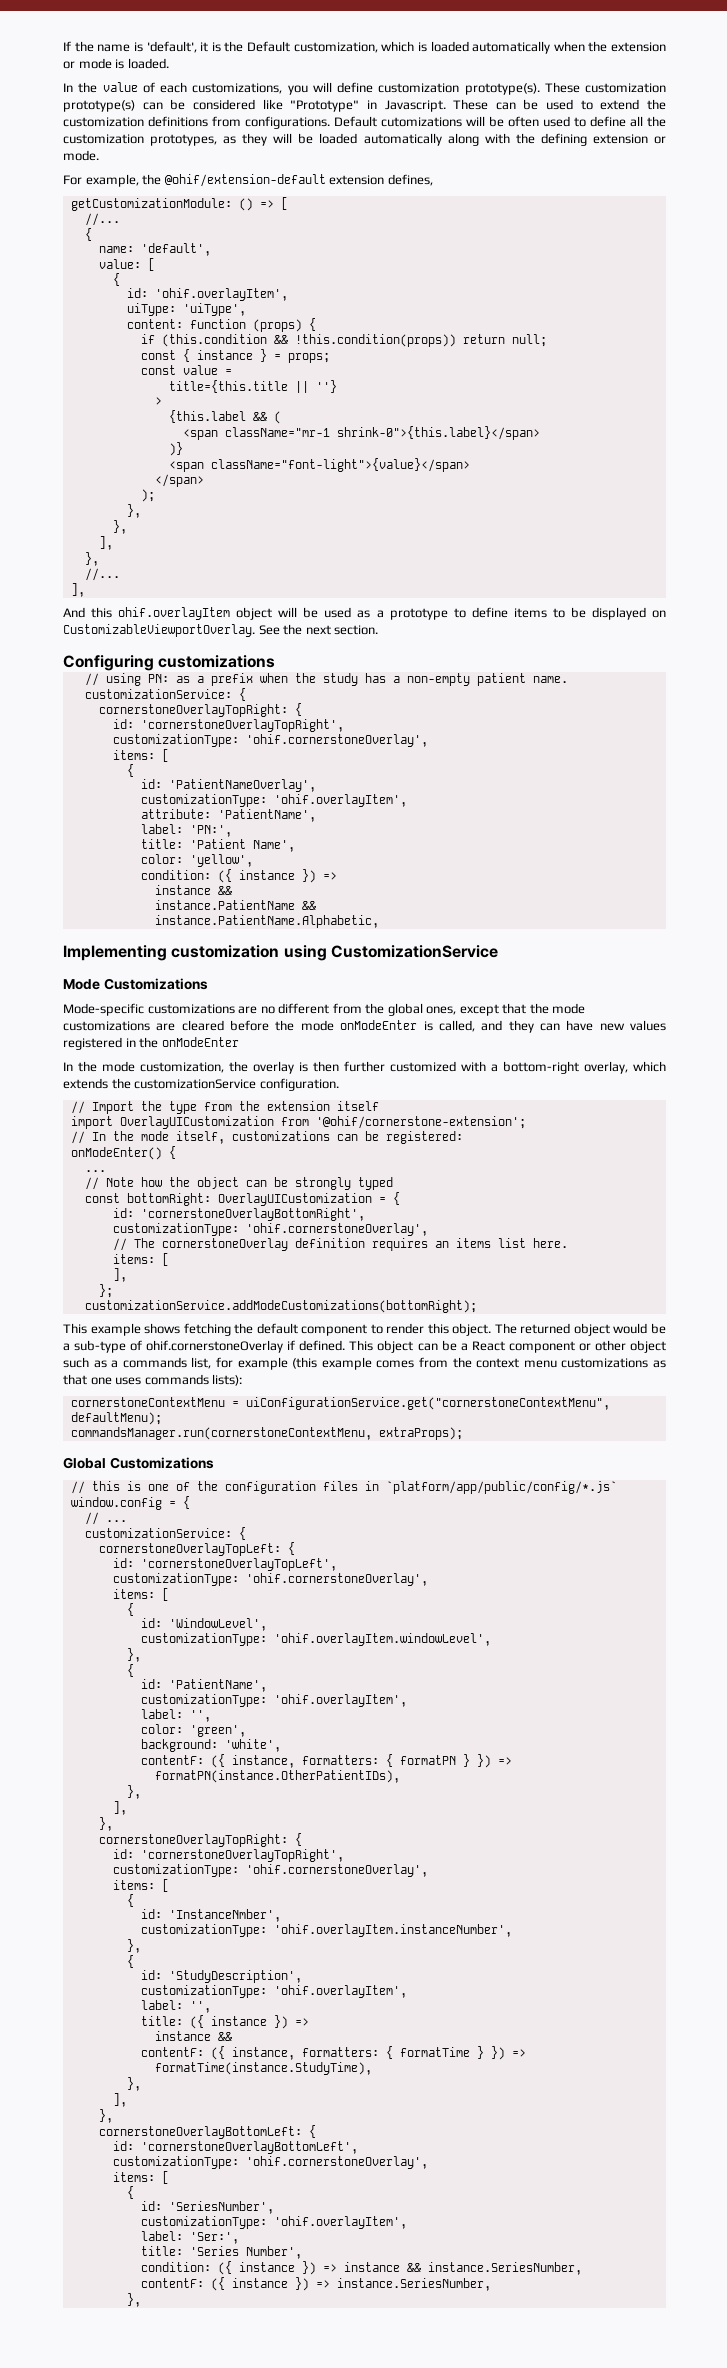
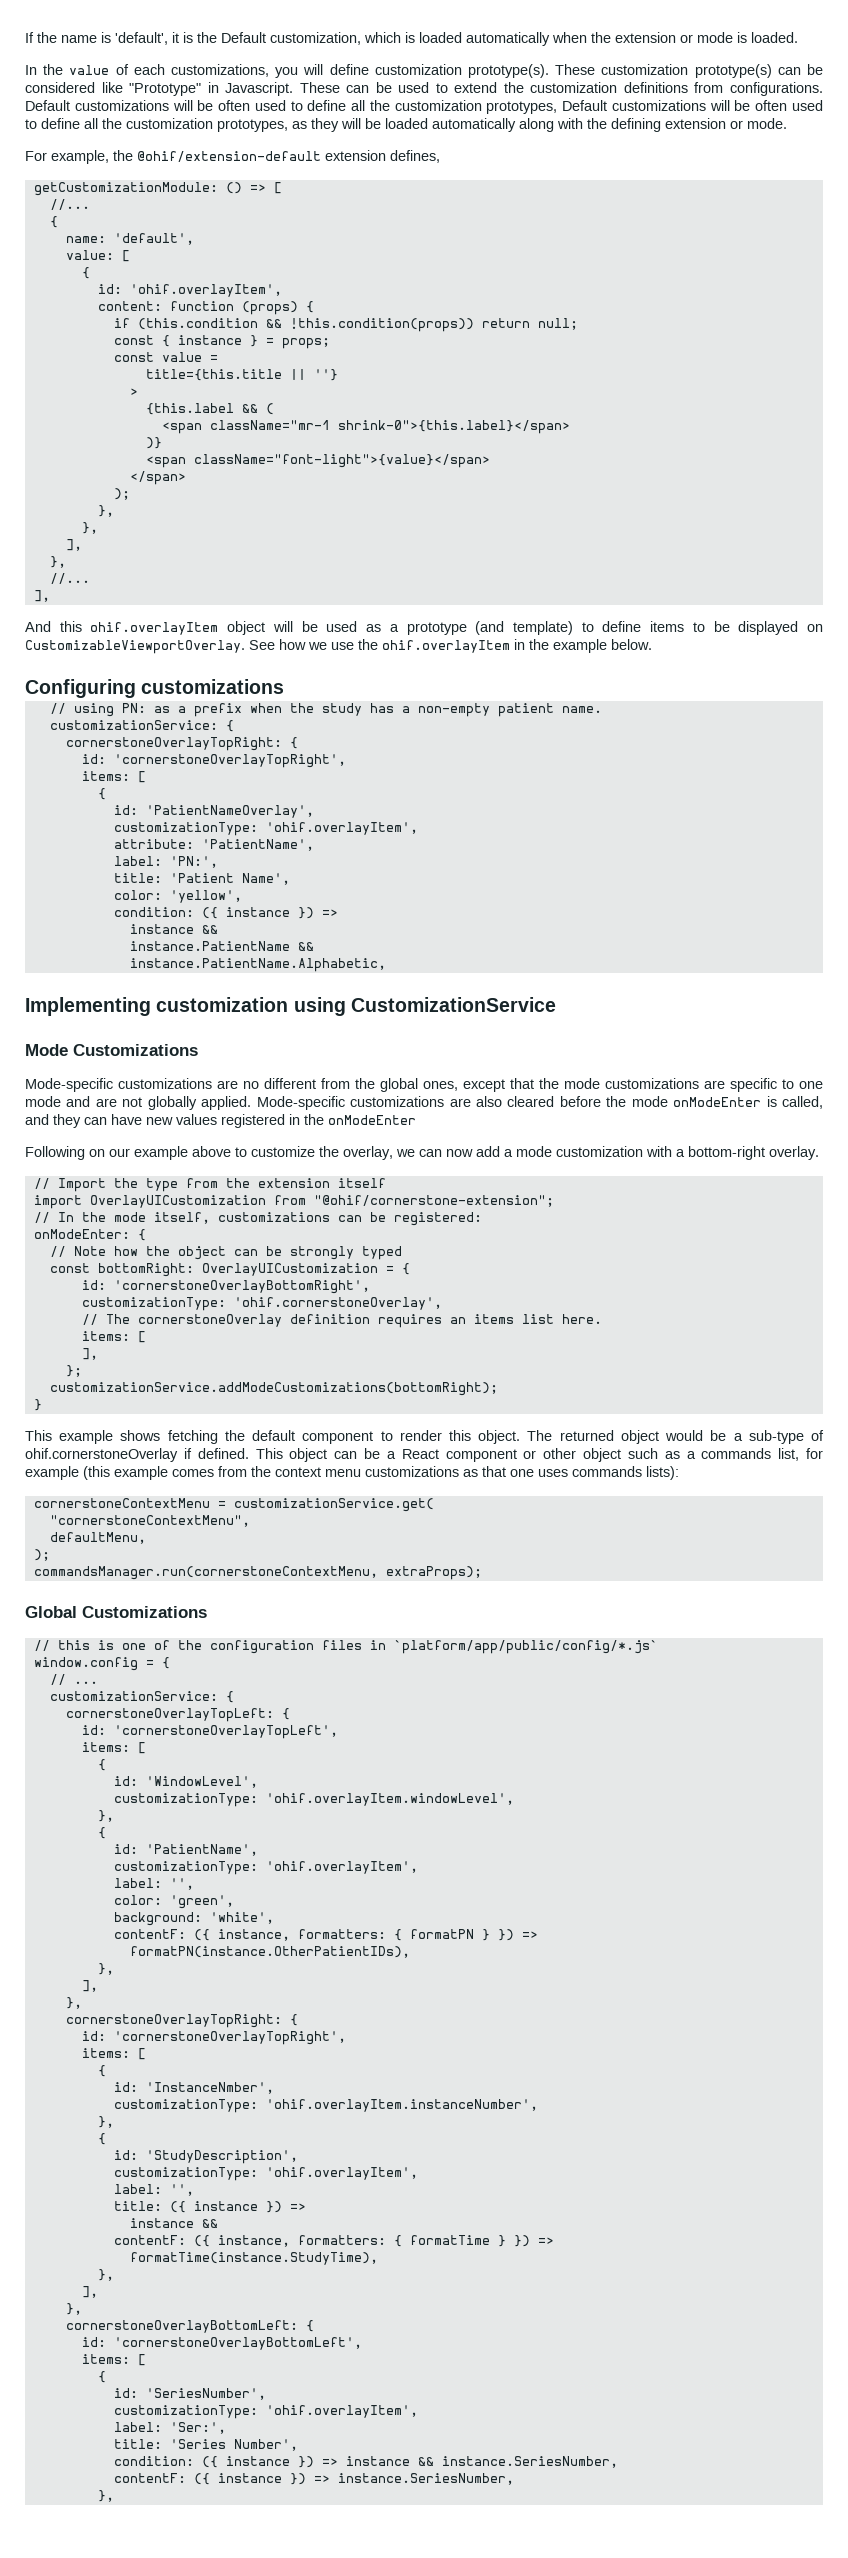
[381,117,462,127] cutomizations -> [74,100,706,114] customizations will be often used to define all the customization prototypes, Default customizations
[126,303,246,316] // uiType: 'uiType', -> (282, 290) none
(448, 614) none -> [475,621,573,635] (and template)
[283,624,379,635] the next section. -> [279,639,652,653] how we use the ohif.overlayItem in the example below.
[112,734,428,747] // customizationType: 'ohif.cornerstoneOverlay', -> (346, 761) none
(176, 1027) none -> [730,1078,823,1092] [25,1096,502,1110] specific to one mode and are not globally applied. Mode-specific customizations are also
[63,1061,666,1074] [63,1078,339,1091] In the mode customization, the overlay is then further customized with a bottom-right overlay, which extends the customizationService configuration. -> [25,1146,819,1160] Following on our example above to customize the overlay, we can now add a mode customization with a bottom-right overlay.
[315,1116,526,1129] '@ohif/cornerstone-extension'; -> [313,1195,554,1207] "@ohif/cornerstone-extension";
[70,1146,176,1160] [84,1170,106,1172] onModeEnter() { // ... -> [33,1229,146,1241] onModeEnter: {
(477, 1306) none -> [33,1399,42,1411] // }
[245,1397,610,1410] [70,1412,162,1425] uiConfigurationService.get("cornerstoneContextMenu", defaultMenu); -> [233,1498,434,1512] [49,1515,250,1527] [49,1532,146,1544] [33,1549,50,1561] customizationService.get( // "cornerstoneContextMenu", // defaultMenu, // );
[112,1573,428,1586] // customizationType: 'ohif.cornerstoneOverlay', -> (338, 1732) none
[112,1864,428,1877] // customizationType: 'ohif.cornerstoneOverlay', -> (346, 2038) none
[112,2156,428,2169] // customizationType: 'ohif.cornerstoneOverlay', -> (362, 2343) none

